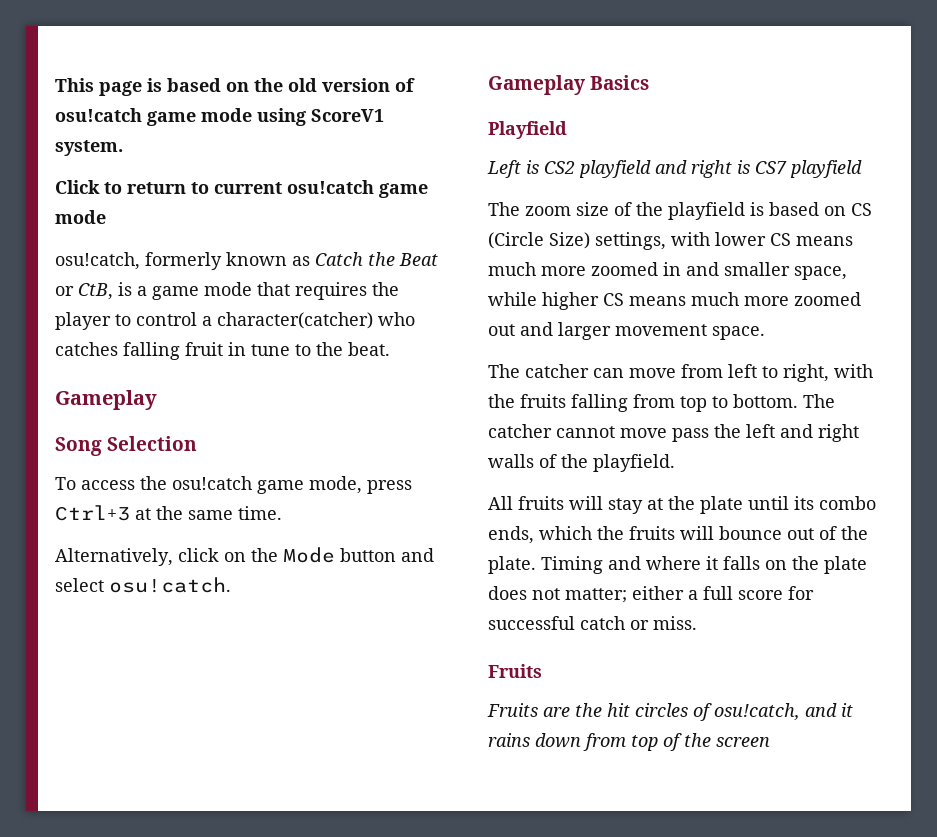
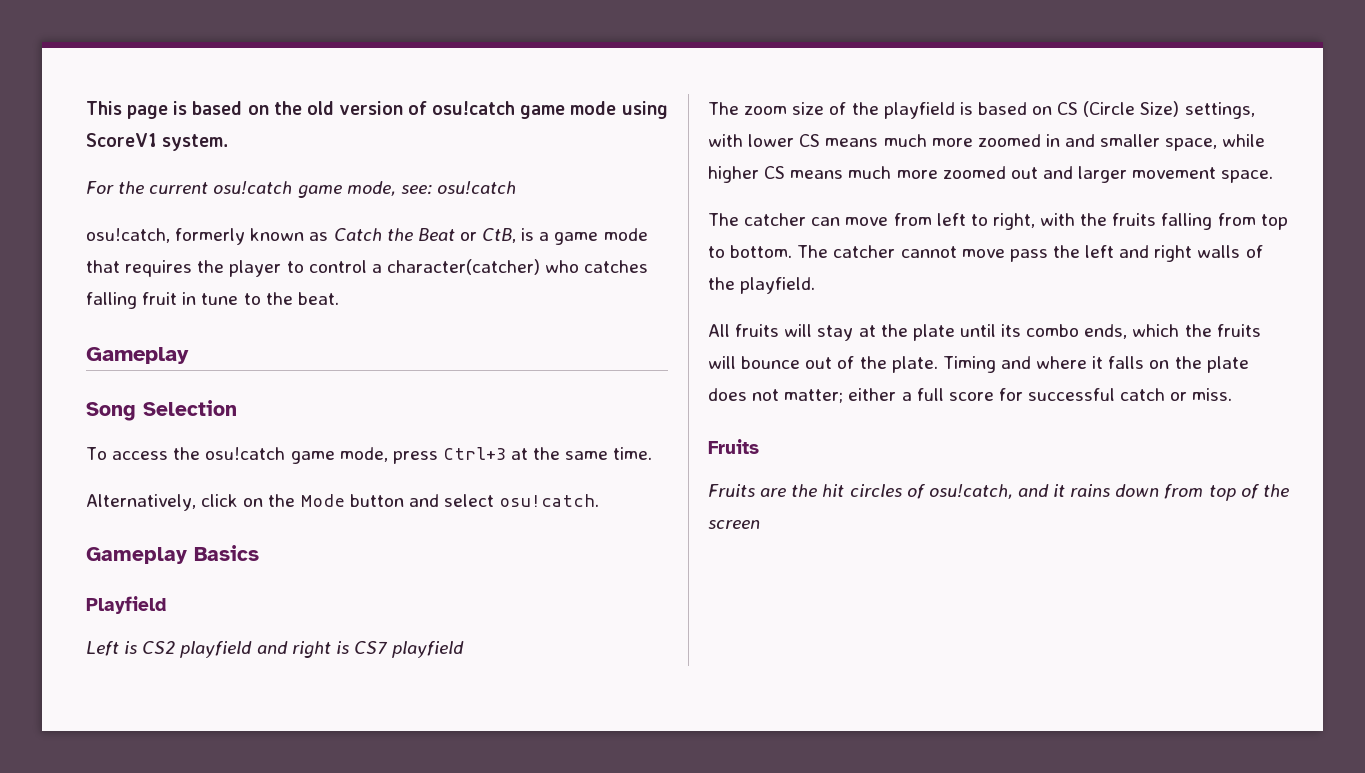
[55,180,428,198] [55,210,106,224] Click to return to current osu!catch game mode -> [86,181,516,198] For the current osu!catch game mode, see: osu!catch

